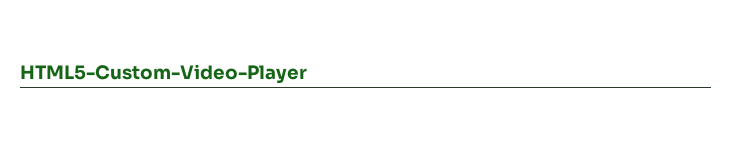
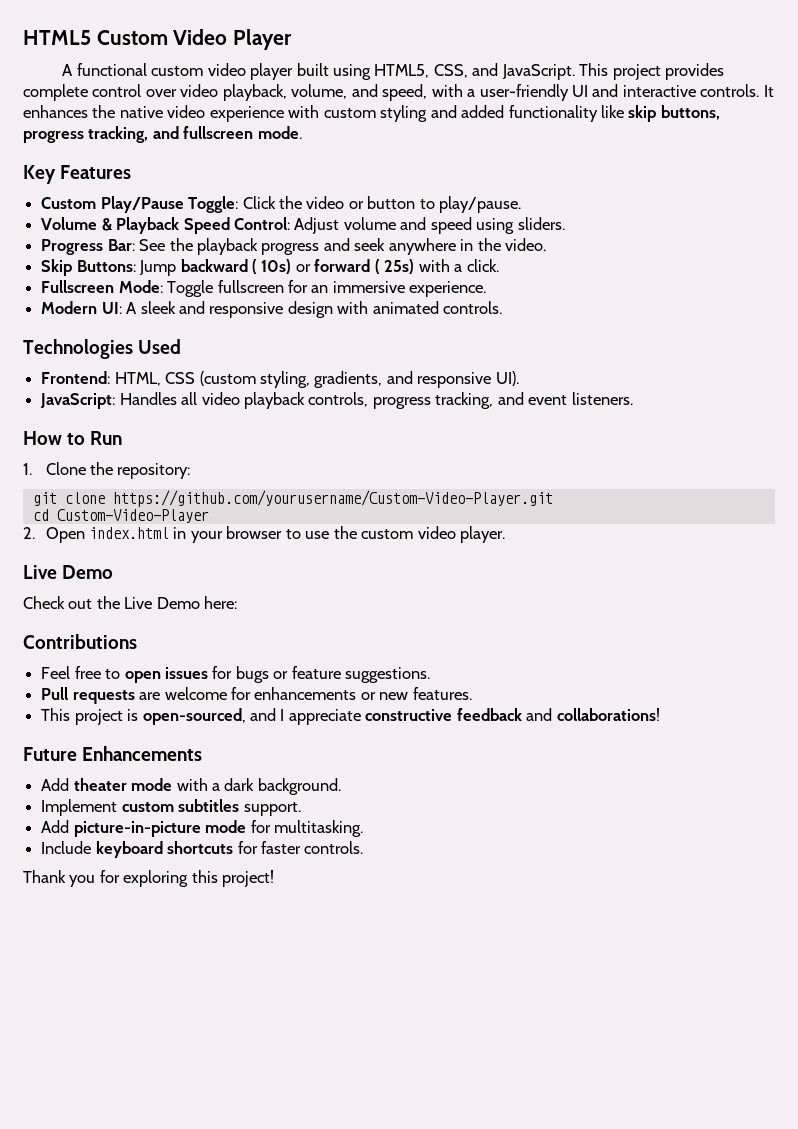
[20,64,307,84] HTML5-Custom-Video-Player -> [23,29,293,50] [62,63,725,80] [23,84,774,101] [23,105,720,122] [23,126,302,143] [23,165,132,184] [41,196,522,213] [41,217,565,234] [41,238,547,255] [41,259,499,276] [41,280,487,297] [41,301,503,318] [23,339,182,359] [41,371,519,388] [40,392,633,409] [23,431,123,445] [23,462,191,479] [32,490,553,507] [32,509,209,523] [23,526,506,543] [23,565,114,579] [23,596,238,609] [23,634,137,649] [41,666,431,683] [41,687,472,704] [41,708,660,725] [23,746,203,761] [41,778,341,795] [41,799,301,816] [41,820,363,837] [41,841,364,858] [23,870,275,887] HTML5 Custom Video Player // A functional custom video player built using HTML5, CSS, and JavaScript. This project provides complete control over video playback, volume, and speed, with a user-friendly UI and interactive controls. It enhances the native video experience with custom styling and added functionality like skip buttons, progress tracking, and fullscreen mode. // Key Features // Custom Play/Pause Toggle: Click the video or button to play/pause. // Volume & Playback Speed Control: Adjust volume and speed using sliders. // Progress Bar: See the playback progress and seek anywhere in the video. // Skip Buttons: Jump backward ( 10s) or forward ( 25s) with a click. // Fullscreen Mode: Toggle fullscreen for an immersive experience. // Modern UI: A sleek and responsive design with animated controls. // Technologies Used // Frontend: HTML, CSS (custom styling, gradients, and responsive UI). // JavaScript: Handles all video playback controls, progress tracking, and event listeners. // How to Run // 1. Clone the repository: // git clone https://github.com/yourusername/Custom-Video-Player.git // cd Custom-Video-Player // 2. Open index.html in your browser to use the custom video player. // Live Demo // Check out the Live Demo here: // Contributions // Feel free to open issues for bugs or feature suggestions. // Pull requests are welcome for enhancements or new features. // This project is open-sourced, and I appreciate constructive feedback and collaborations! // Future Enhancements // Add theater mode with a dark background. // Implement custom subtitles support. // Add picture-in-picture mode for multitasking. // Include keyboard shortcuts for faster controls. // Thank you for exploring this project!

